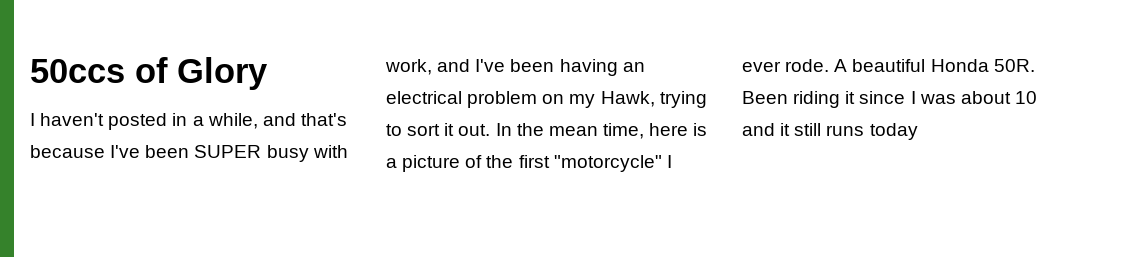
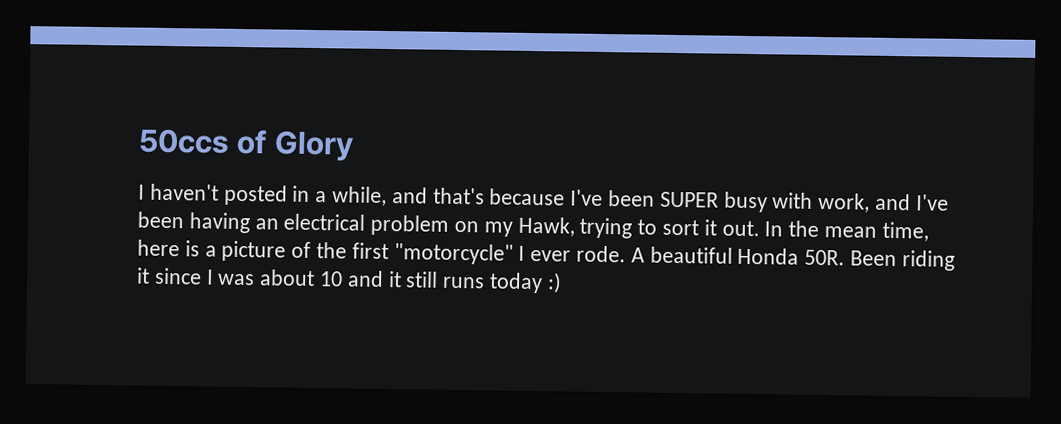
(918, 131) none -> [546,272,562,294] :)

